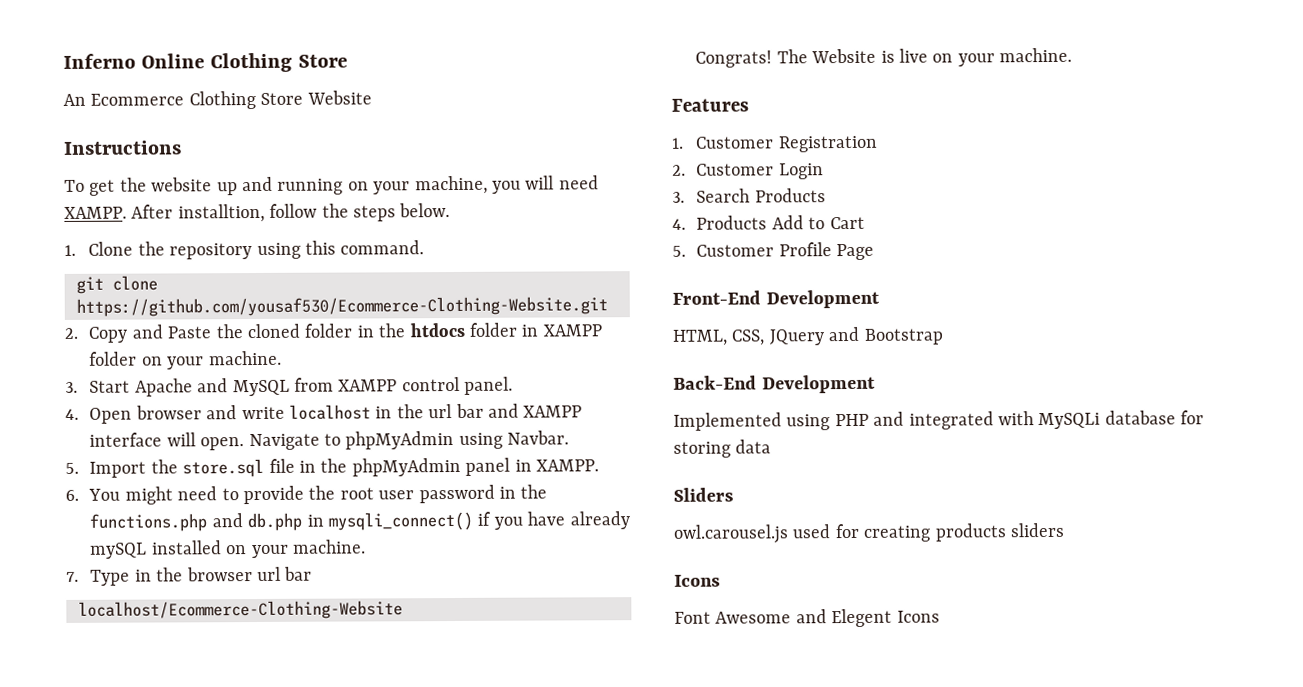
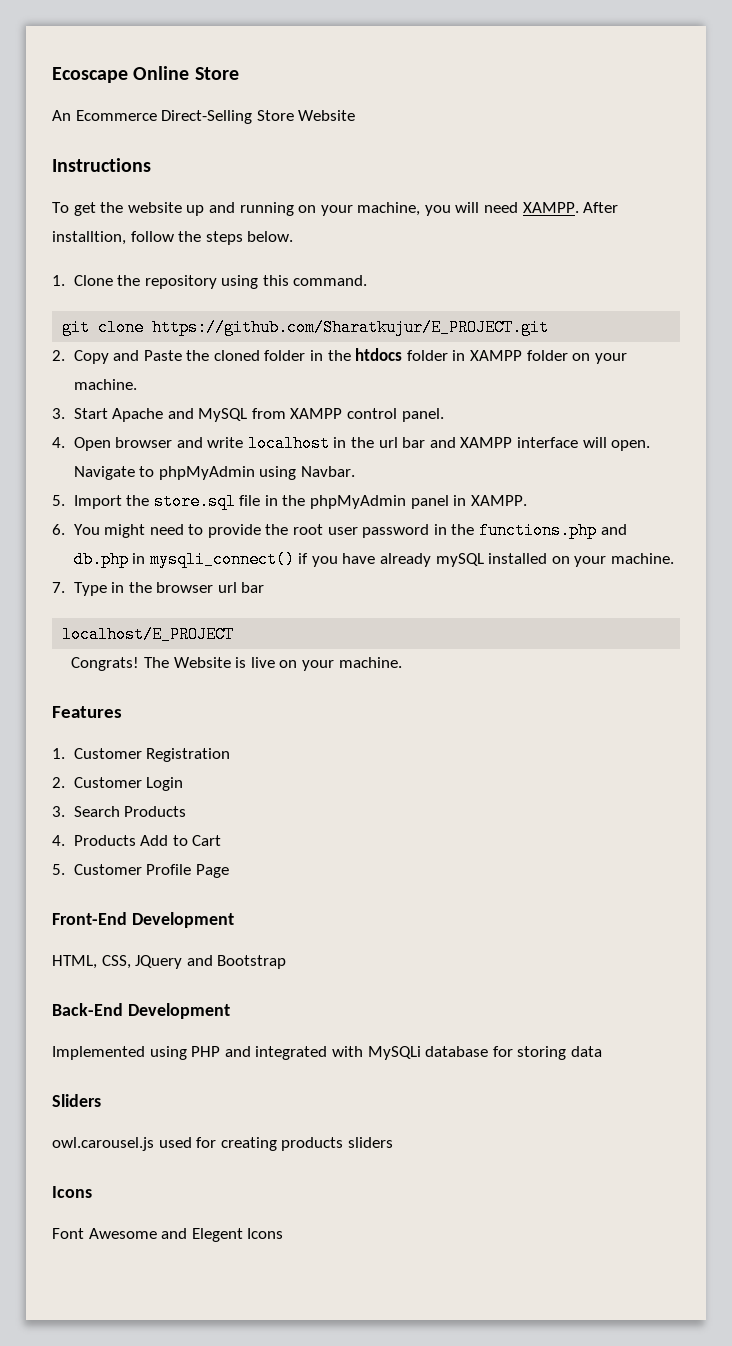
[63,52,293,73] Inferno Online Clothing -> [52,66,190,83] Ecoscape Online
[188,90,256,110] Clothing -> [161,110,253,124] Direct-Selling
[76,296,608,317] https://github.com/yousaf530/Ecommerce-Clothing-Website.git -> [152,319,550,336] https://github.com/Sharatkujur/E_PROJECT.git
[78,600,403,620] localhost/Ecommerce-Clothing-Website -> [62,626,235,643] localhost/E_PROJECT

